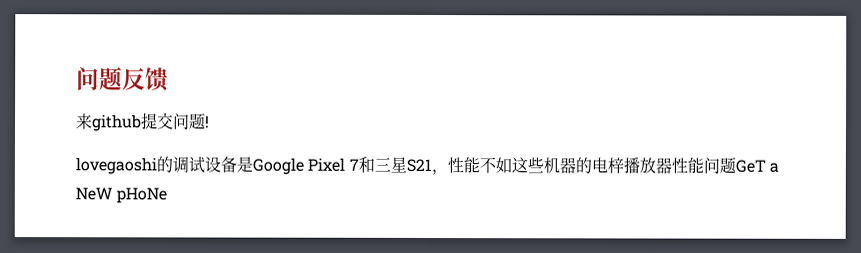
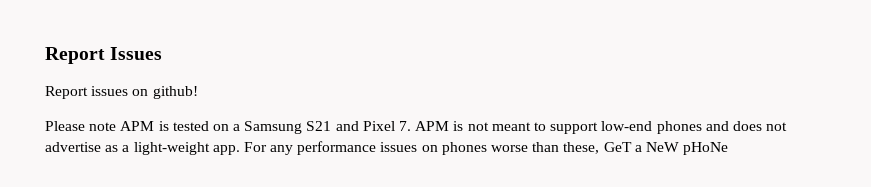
[76,66,169,92] [75,112,210,132] [75,156,736,176] 问题反馈 // 来github提交问题! // lovegaoshi的调试设备是Google Pixel 7和三星S21，性能不如这些机器的电梓播放器性能问题 -> [45,47,163,64] [45,86,198,99] [45,121,788,134] [45,141,600,155] Report Issues // Report issues on github! // Please note APM is tested on a Samsung S21 and Pixel 7. APM is not meant to support low-end phones and does not advertise as a light-weight app. For any performance issues on phones worse than these,

